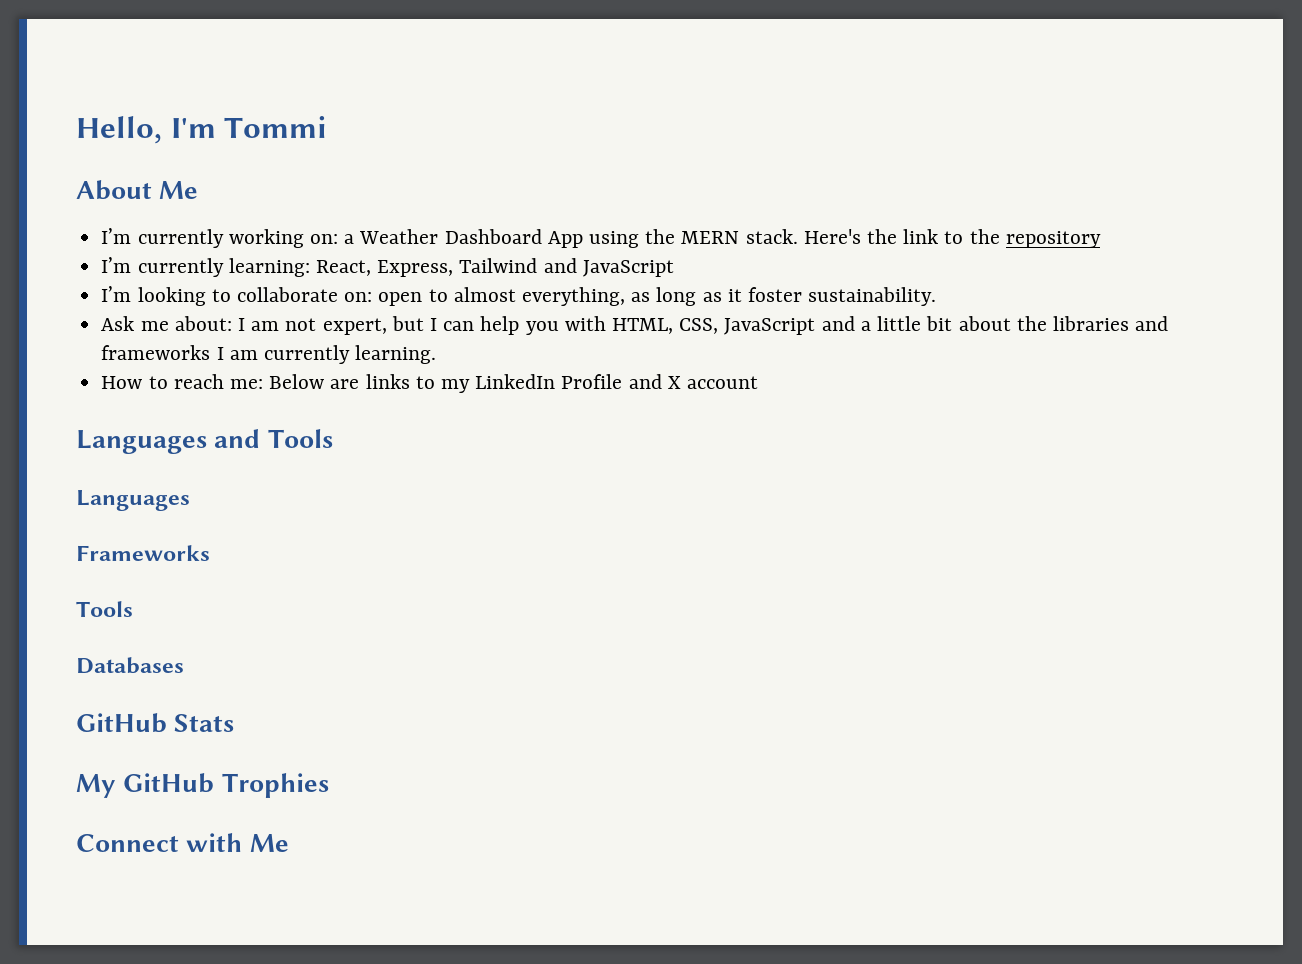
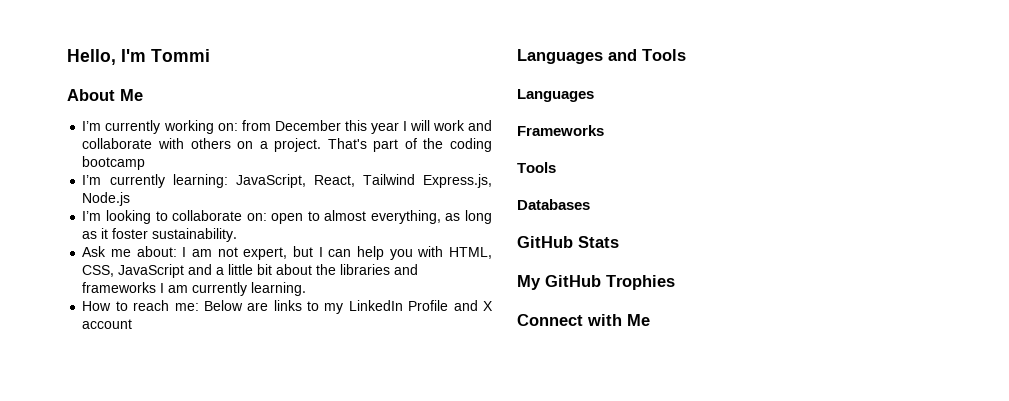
[344,229,1101,248] [101,257,674,277] a Weather Dashboard App using the MERN stack. Here's the link to the repository // I’m currently learning: React, Express, Tailwind and JavaScript -> [241,120,493,134] [82,138,492,152] [82,156,146,170] [82,174,493,188] [82,192,131,206] from December this year I will work and collaborate with others on a project. That's part of the coding bootcamp // I’m currently learning: JavaScript, React, Tailwind Express.js, Node.js

